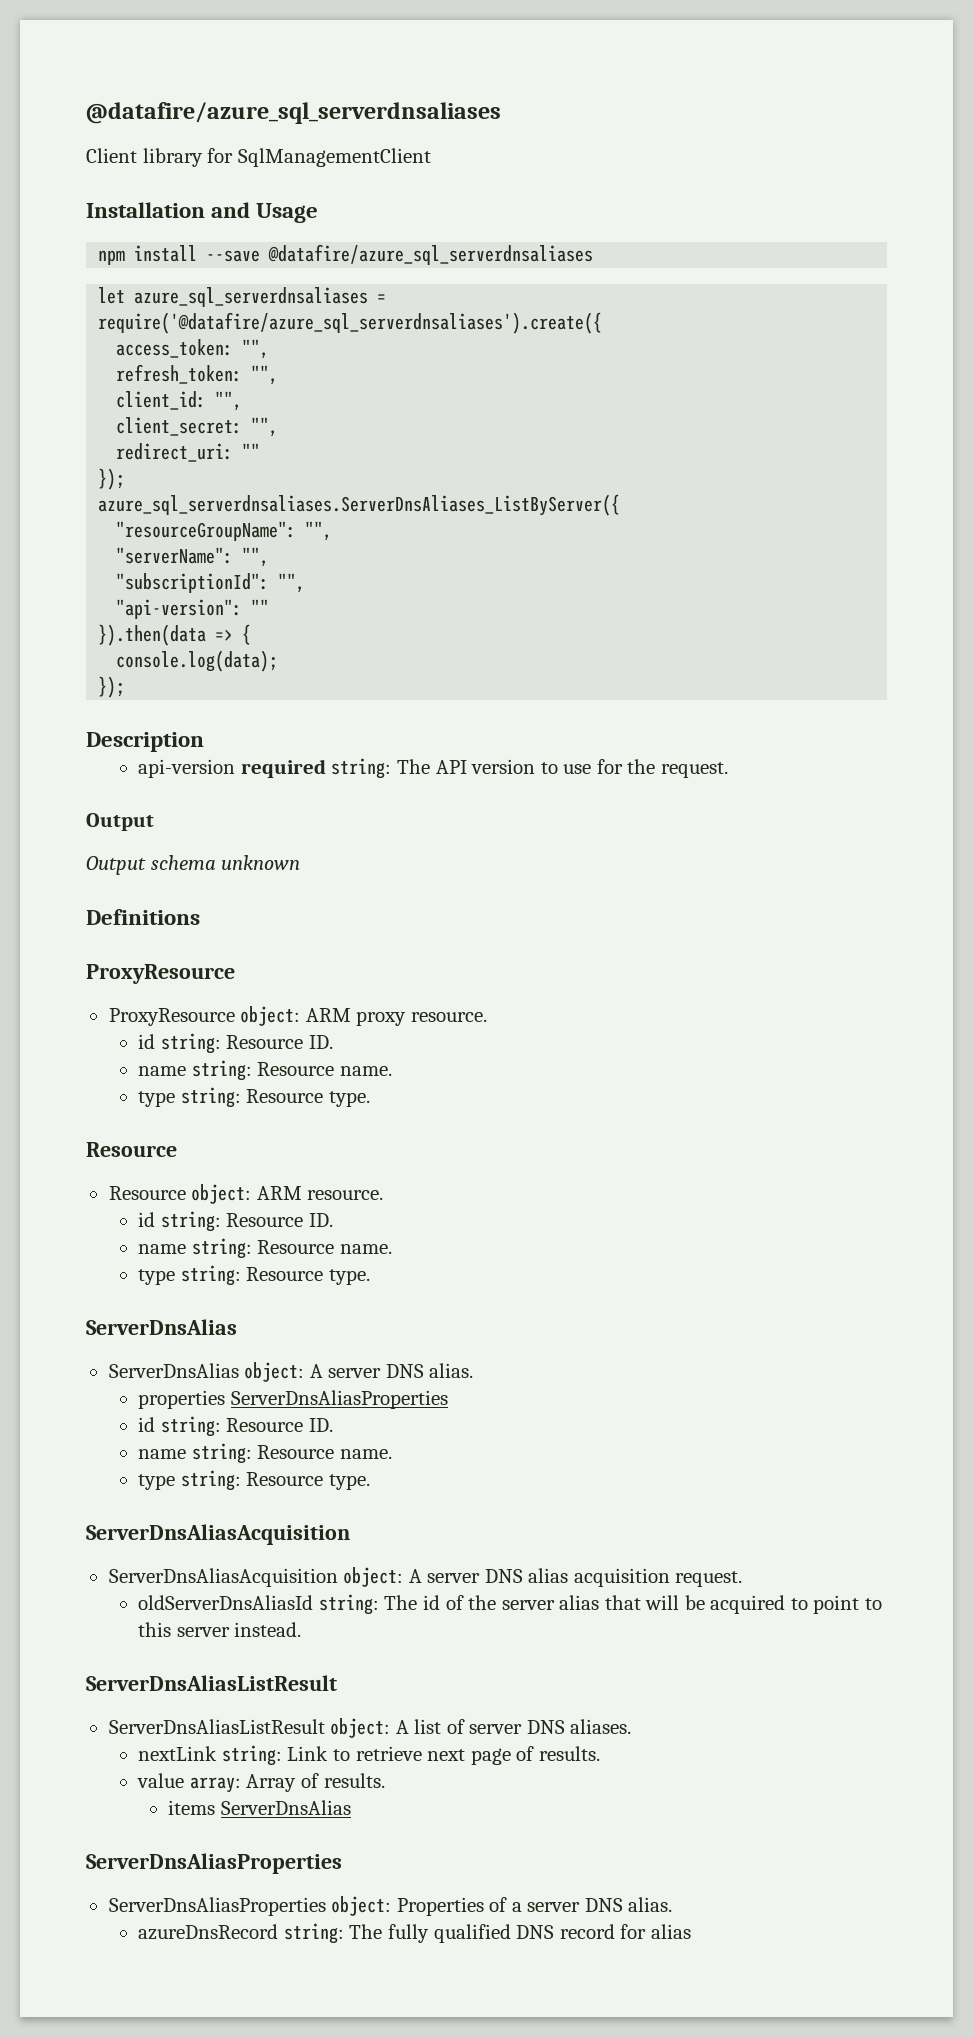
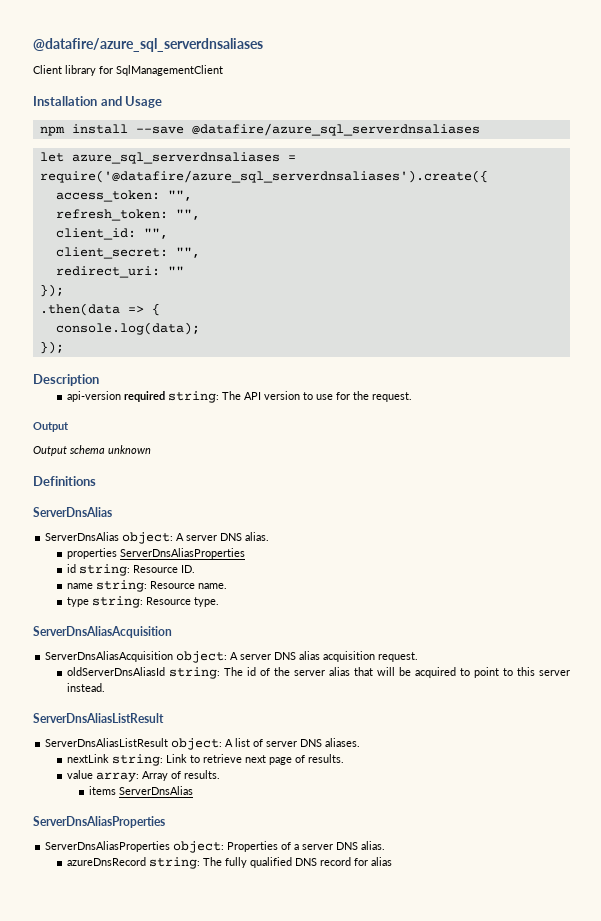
[98,494,621,516] [116,521,333,541] [116,547,270,567] [116,573,306,593] [116,599,270,619] [98,624,207,646] azure_sql_serverdnsaliases.ServerDnsAliases_ListByServer({ // "resourceGroupName": "", // "serverName": "", // "subscriptionId": "", // "api-version": "" // }).then(data -> [39,303,120,316] .then(data
[86,964,235,984] [108,1006,487,1026] [138,1033,333,1054] [138,1060,392,1081] [138,1087,370,1108] [86,1142,177,1157] [108,1184,384,1204] [138,1211,333,1232] [138,1238,392,1259] [138,1265,370,1286] // ProxyResource // ProxyResource object: ARM proxy resource. // id string: Resource ID. // name string: Resource name. // type string: Resource type. // Resource // Resource object: ARM resource. // id string: Resource ID. // name string: Resource name. // type string: Resource type. -> (96, 481) none

